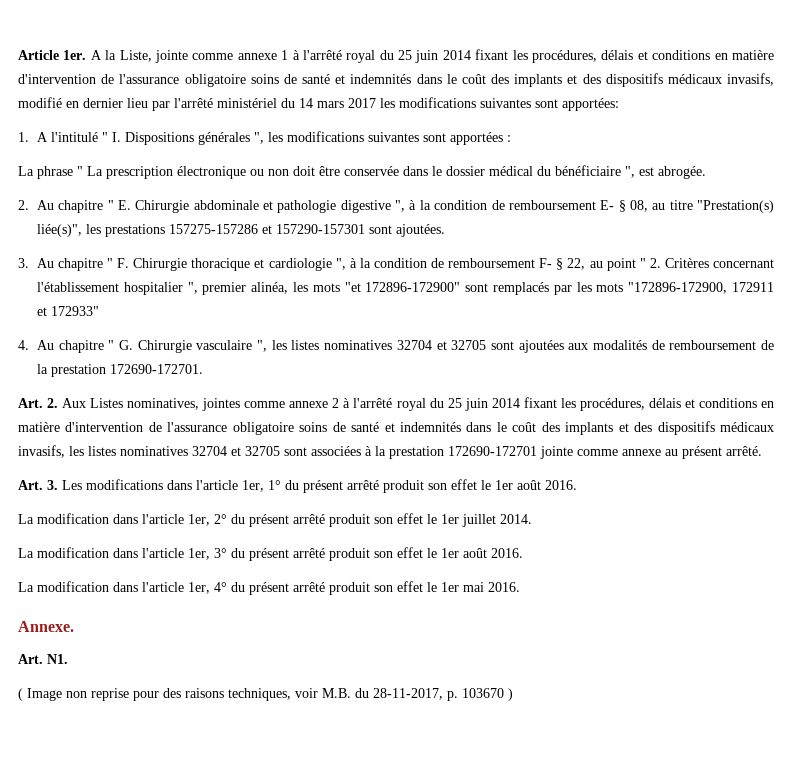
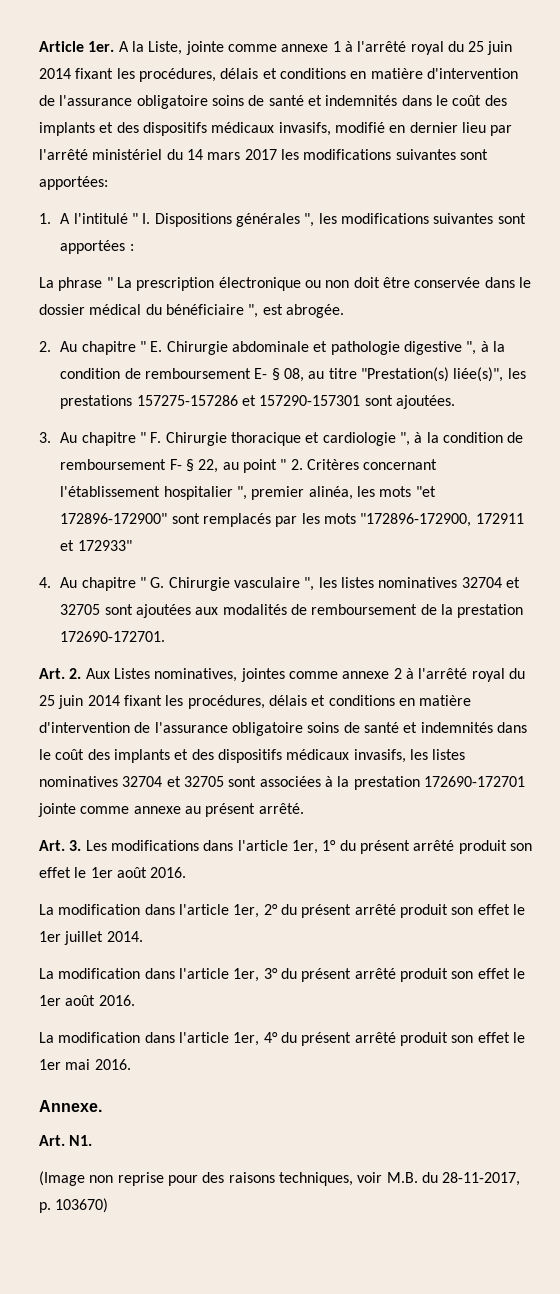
[18,688,62,701] ( Image -> [39,1171,85,1186] (Image
[462,688,513,701] 103670 ) -> [55,1198,109,1213] 103670)

